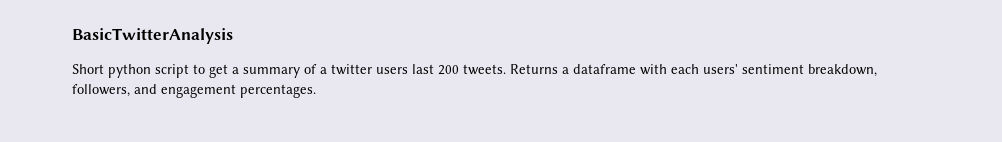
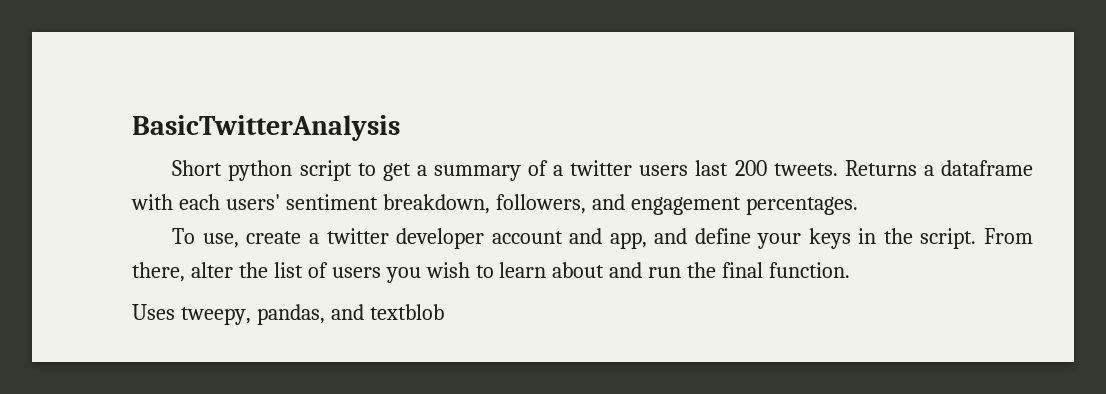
(316, 91) none -> [172,228,1034,249] [132,262,851,283] [132,304,444,325] // To use, create a twitter developer account and app, and define your keys in the script. From there, alter the list of users you wish to learn about and run the final function. // Uses tweepy, pandas, and textblob

